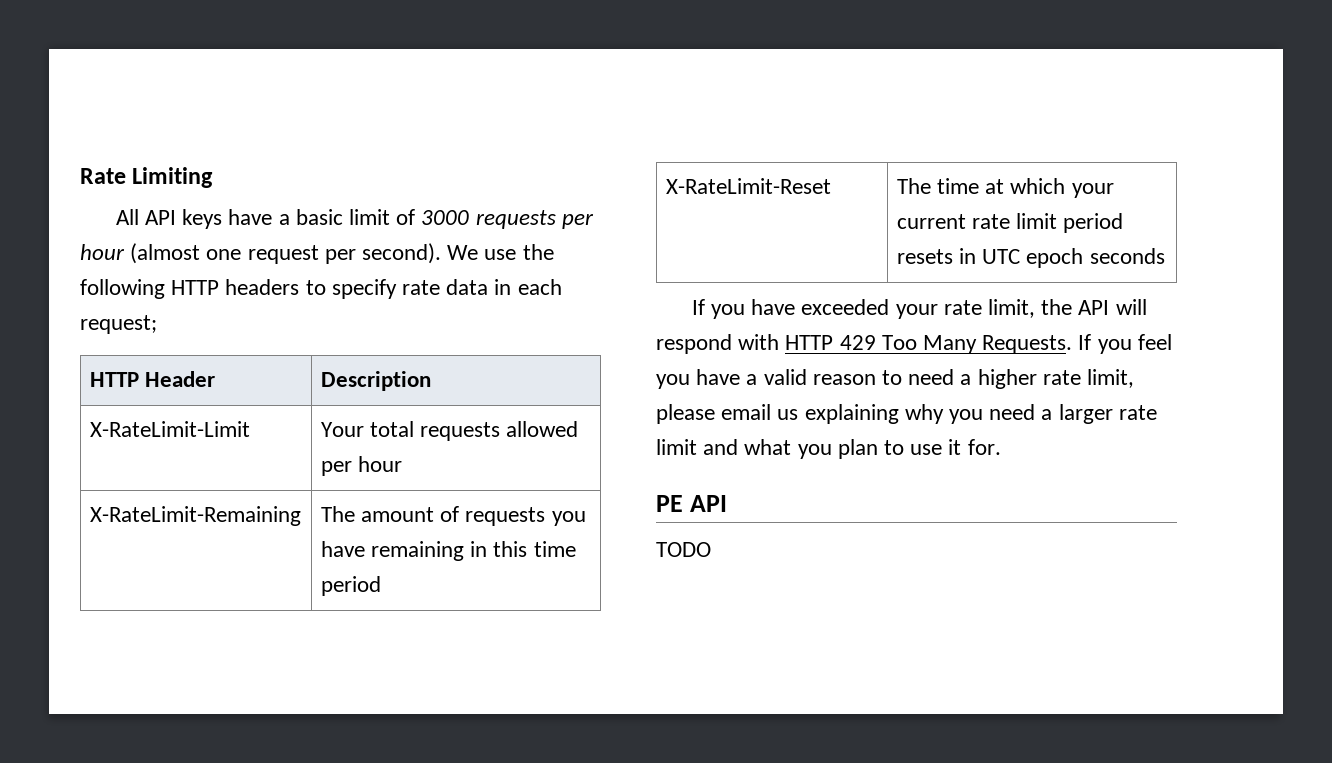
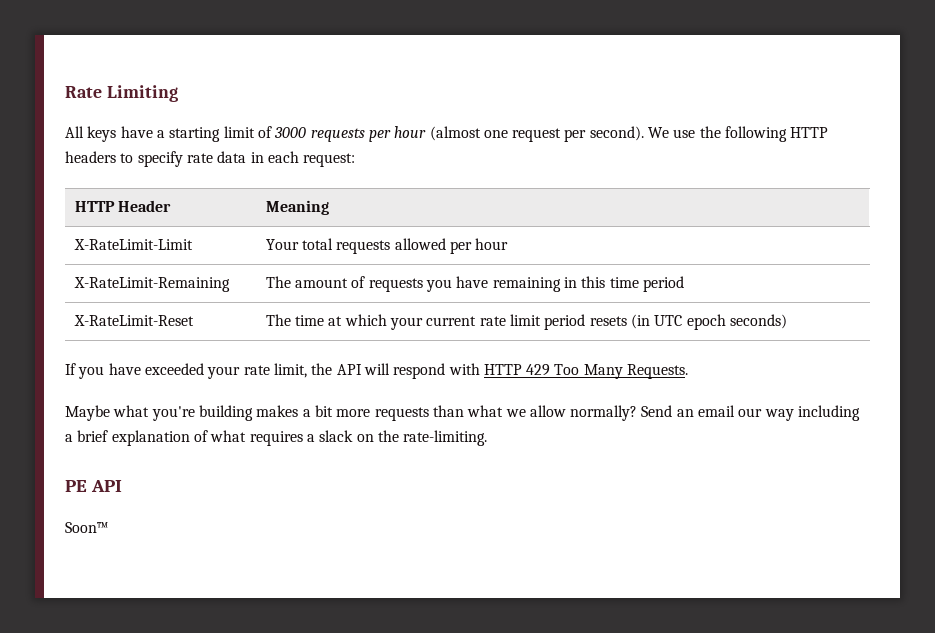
[144,210,176,225] API -> (84, 132) none
[295,209,343,225] basic -> [169,127,221,142] starting
[80,315,157,334] request; -> [303,153,356,167] request:
[320,371,431,391] Description -> [265,200,329,215] Meaning
[958,248,976,264] in -> [630,314,650,329] (in
[1089,248,1165,264] seconds -> [729,314,787,329] seconds)
[1078,334,1172,354] [656,369,1135,389] [656,404,1157,424] [656,439,1001,459] If you feel you have a valid reason to need a higher rate limit, please email us explaining why you need a larger rate limit and what you plan to use it for. -> [65,405,861,421] [65,430,488,446] // Maybe what you're building makes a bit more requests than what we allow normally? Send an email our way including a brief explanation of what requires a slack on the rate-limiting.
[656,542,711,557] TODO -> [65,522,108,533] Soon™

